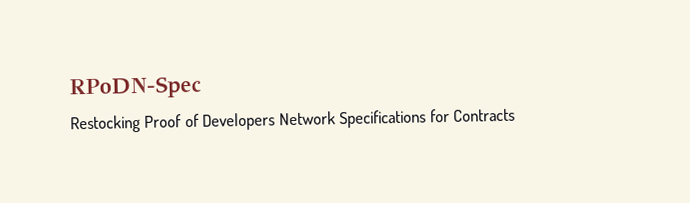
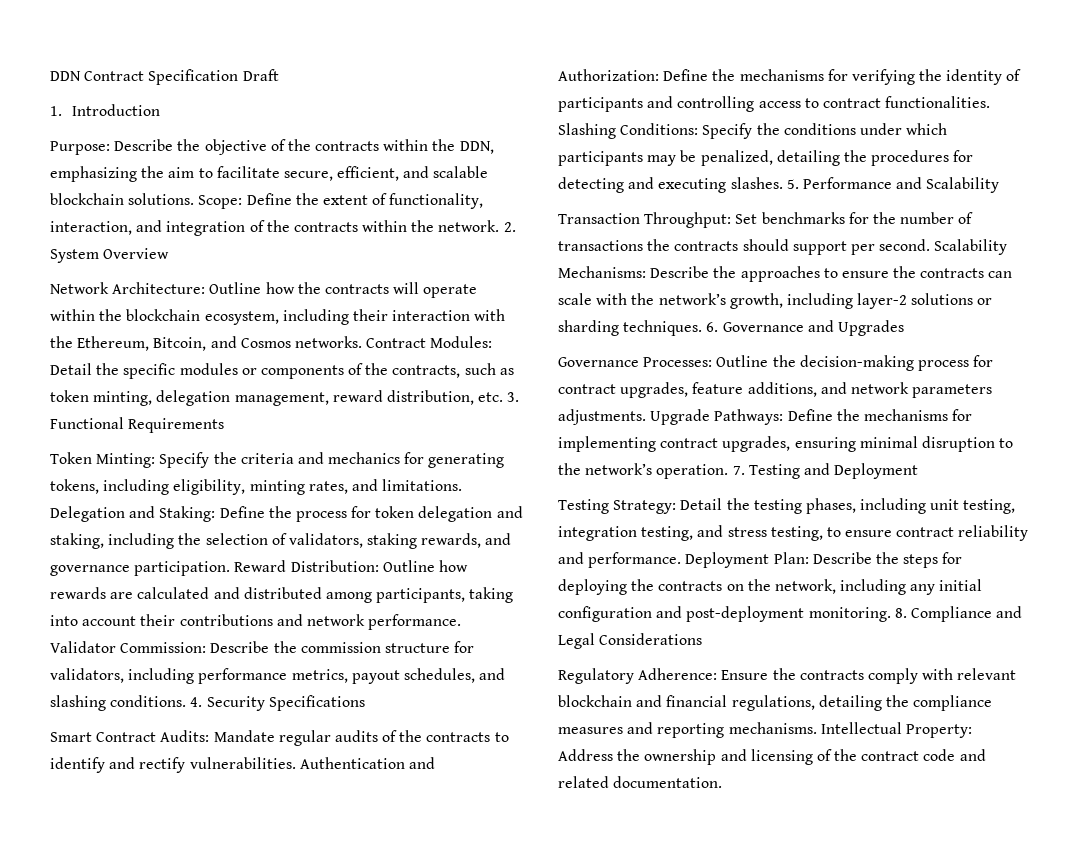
[69,75,202,100] [70,108,516,134] RPoDN-Spec // Restocking Proof of Developers Network Specifications for Contracts -> [50,69,279,85] [50,104,161,116] [50,139,494,155] [50,166,489,182] [50,193,484,209] [50,220,516,236] [50,248,170,263] [50,282,478,298] [50,309,506,325] [50,336,493,351] [50,363,514,379] [50,390,520,406] [50,417,225,433] [50,452,505,468] [50,479,463,495] [50,506,523,522] [50,533,512,549] [50,560,468,576] [50,587,514,603] [50,614,462,630] [50,641,475,653] [50,668,506,684] [50,695,365,711] [50,730,509,746] [50,757,435,773] [558,69,1022,85] [558,96,991,112] [558,123,948,139] [558,150,974,166] [558,177,1000,193] [558,212,974,228] [558,239,1008,255] [558,266,1013,282] [558,293,993,309] [558,320,904,336] [558,355,994,371] [558,382,993,398] [558,409,973,425] [558,436,1014,452] [558,463,919,479] [558,498,1016,514] [558,525,1029,541] [558,552,963,568] [558,579,983,595] [558,606,1023,622] [558,633,703,649] [558,668,1017,684] [558,695,993,711] [558,722,972,738] [558,749,986,765] [558,776,723,788] DDN Contract Specification Draft // 1. Introduction // Purpose: Describe the objective of the contracts within the DDN, emphasizing the aim to facilitate secure, efficient, and scalable blockchain solutions. Scope: Define the extent of functionality, interaction, and integration of the contracts within the network. 2. System Overview // Network Architecture: Outline how the contracts will operate within the blockchain ecosystem, including their interaction with the Ethereum, Bitcoin, and Cosmos networks. Contract Modules: Detail the specific modules or components of the contracts, such as token minting, delegation management, reward distribution, etc. 3. Functional Requirements // Token Minting: Specify the criteria and mechanics for generating tokens, including eligibility, minting rates, and limitations. Delegation and Staking: Define the process for token delegation and staking, including the selection of validators, staking rewards, and governance participation. Reward Distribution: Outline how rewards are calculated and distributed among participants, taking into account their contributions and network performance. Validator Commission: Describe the commission structure for validators, including performance metrics, payout schedules, and slashing conditions. 4. Security Specifications // Smart Contract Audits: Mandate regular audits of the contracts to identify and rectify vulnerabilities. Authentication and Authorization: Define the mechanisms for verifying the identity of participants and controlling access to contract functionalities. Slashing Conditions: Specify the conditions under which participants may be penalized, detailing the procedures for detecting and executing slashes. 5. Performance and Scalability // Transaction Throughput: Set benchmarks for the number of transactions the contracts should support per second. Scalability Mechanisms: Describe the approaches to ensure the contracts can scale with the network’s growth, including layer-2 solutions or sharding techniques. 6. Governance and Upgrades // Governance Processes: Outline the decision-making process for contract upgrades, feature additions, and network parameters adjustments. Upgrade Pathways: Define the mechanisms for implementing contract upgrades, ensuring minimal disruption to the network’s operation. 7. Testing and Deployment // Testing Strategy: Detail the testing phases, including unit testing, integration testing, and stress testing, to ensure contract reliability and performance. Deployment Plan: Describe the steps for deploying the contracts on the network, including any initial configuration and post-deployment monitoring. 8. Compliance and Legal Considerations // Regulatory Adherence: Ensure the contracts comply with relevant blockchain and financial regulations, detailing the compliance measures and reporting mechanisms. Intellectual Property: Address the ownership and licensing of the contract code and related documentation.

